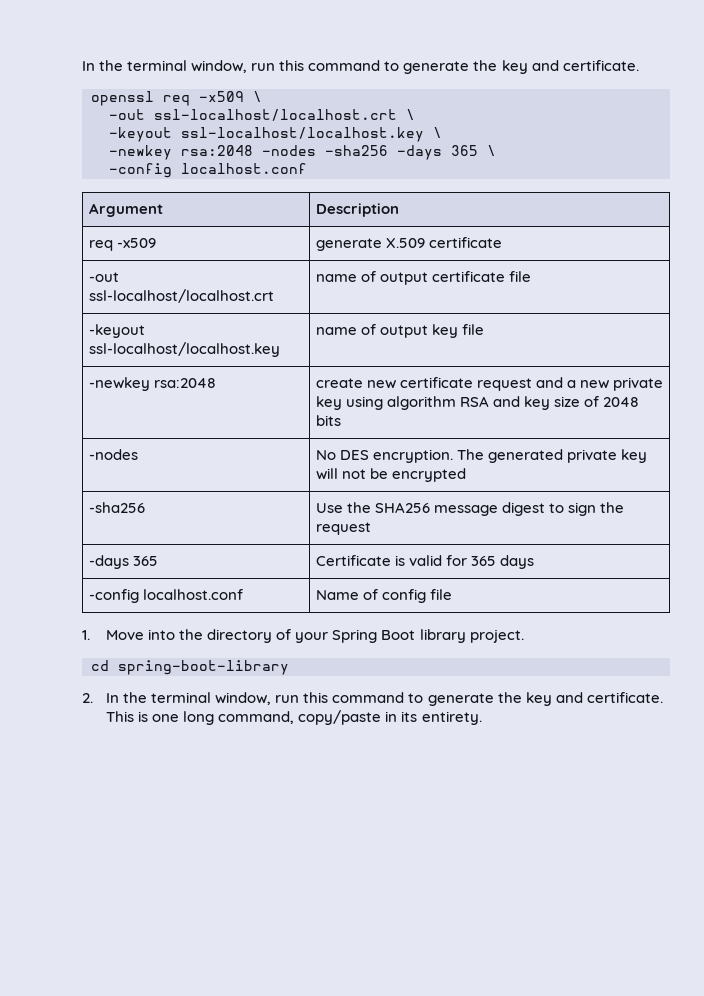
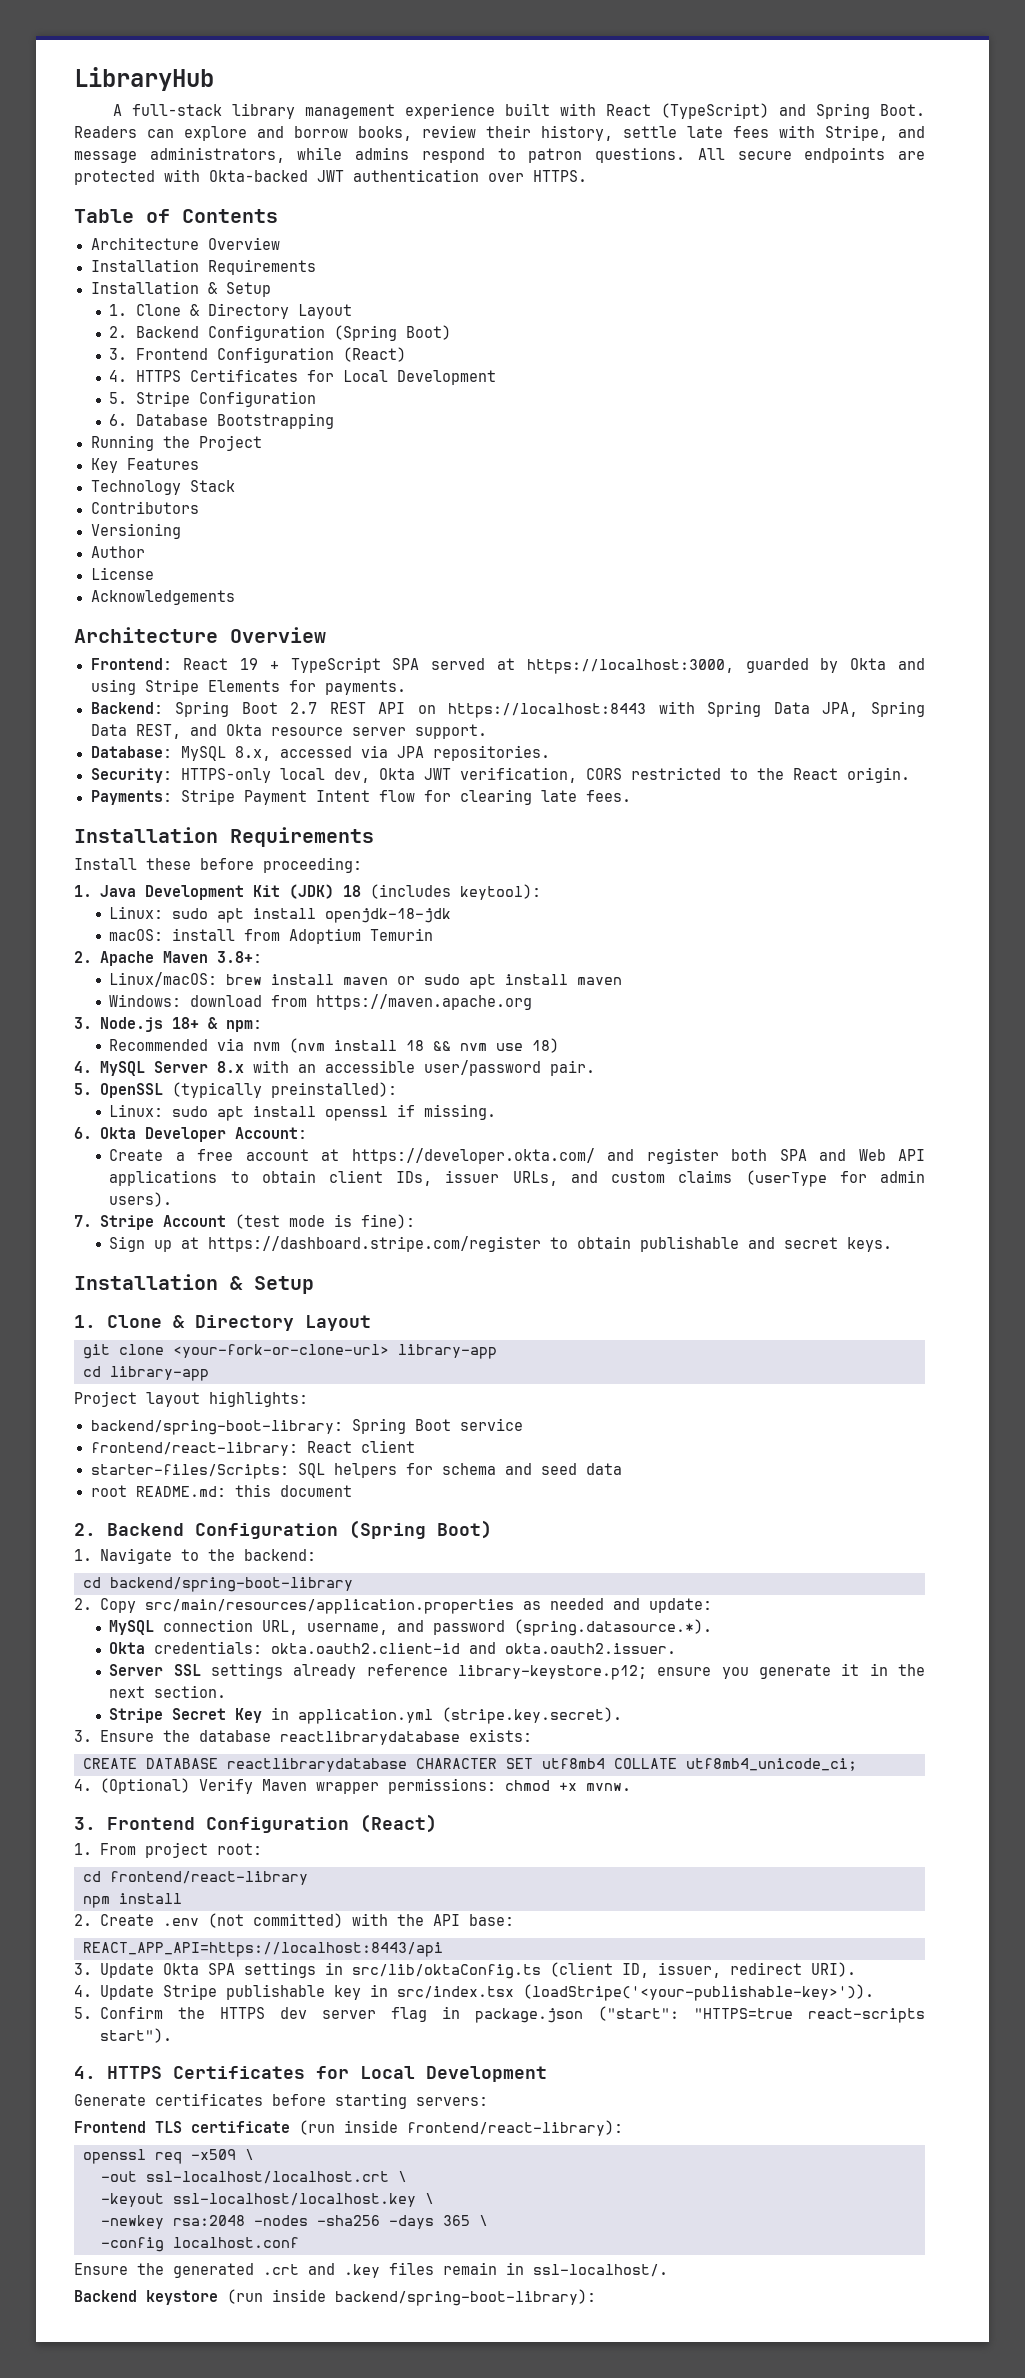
[82,60,639,74] In the terminal window, run this command to generate the key and certificate. -> [74,67,214,91] [112,103,926,119] [74,125,925,141] [74,147,926,163] [74,169,587,185] [74,209,278,223] [90,237,280,250] [90,259,316,275] [90,281,271,297] [109,303,353,319] [109,325,452,341] [109,347,407,363] [109,369,497,385] [109,391,317,407] [109,413,335,429] [90,435,262,451] [90,458,199,473] [90,480,235,495] [90,501,199,514] [90,523,181,539] [90,546,145,558] [90,567,154,580] [90,590,235,605] [74,627,326,643] [90,657,925,674] [90,679,406,695] [90,701,925,718] [90,724,487,739] [90,745,550,761] [90,767,910,783] [90,789,631,805] [74,827,374,847] [74,857,362,873] [74,884,541,900] [109,906,452,923] [109,928,434,944] [74,951,262,966] [109,972,623,989] [109,994,533,1010] [74,1017,262,1032] [109,1038,560,1053] [74,1060,595,1076] [74,1082,397,1098] [109,1104,497,1121] [74,1127,307,1142] [109,1148,925,1164] [109,1170,925,1187] [109,1192,173,1207] [74,1214,415,1230] [109,1236,893,1252] [74,1274,314,1294] [74,1315,371,1331] [83,1344,497,1359] [83,1366,209,1381] [74,1391,308,1407] [90,1418,523,1435] [90,1440,415,1456] [90,1463,622,1479] [90,1484,352,1497] [74,1520,492,1539] [74,1548,316,1564] [83,1577,353,1592] [74,1598,712,1614] [109,1619,713,1636] [109,1641,677,1654] [109,1663,926,1680] [109,1685,227,1698] [109,1707,623,1724] [74,1729,532,1745] [83,1758,857,1772] [74,1778,631,1794] [74,1814,437,1833] [74,1842,262,1858] [83,1871,308,1885] [83,1893,182,1908] [74,1913,514,1928] [83,1942,443,1957] [74,1962,856,1979] [74,1984,874,2001] [74,2006,925,2023] [99,2028,172,2043] [74,2066,547,2082] [74,2093,488,2109] [74,2120,623,2136] LibraryHub // A full-stack library management experience built with React (TypeScript) and Spring Boot. Readers can explore and borrow books, review their history, settle late fees with Stripe, and message administrators, while admins respond to patron questions. All secure endpoints are protected with Okta-backed JWT authentication over HTTPS. // Table of Contents // Architecture Overview // Installation Requirements // Installation & Setup // 1. Clone & Directory Layout // 2. Backend Configuration (Spring Boot) // 3. Frontend Configuration (React) // 4. HTTPS Certificates for Local Development // 5. Stripe Configuration // 6. Database Bootstrapping // Running the Project // Key Features // Technology Stack // Contributors // Versioning // Author // License // Acknowledgements // Architecture Overview // Frontend: React 19 + TypeScript SPA served at https://localhost:3000, guarded by Okta and using Stripe Elements for payments. // Backend: Spring Boot 2.7 REST API on https://localhost:8443 with Spring Data JPA, Spring Data REST, and Okta resource server support. // Database: MySQL 8.x, accessed via JPA repositories. // Security: HTTPS-only local dev, Okta JWT verification, CORS restricted to the React origin. // Payments: Stripe Payment Intent flow for clearing late fees. // Installation Requirements // Install these before proceeding: // 1. Java Development Kit (JDK) 18 (includes keytool): // Linux: sudo apt install openjdk-18-jdk // macOS: install from Adoptium Temurin // 2. Apache Maven 3.8+: // Linux/macOS: brew install maven or sudo apt install maven // Windows: download from https://maven.apache.org // 3. Node.js 18+ & npm: // Recommended via nvm (nvm install 18 && nvm use 18) // 4. MySQL Server 8.x with an accessible user/password pair. // 5. OpenSSL (typically preinstalled): // Linux: sudo apt install openssl if missing. // 6. Okta Developer Account: // Create a free account at https://developer.okta.com/ and register both SPA and Web API applications to obtain client IDs, issuer URLs, and custom claims (userType for admin users). // 7. Stripe Account (test mode is fine): // Sign up at https://dashboard.stripe.com/register to obtain publishable and secret keys. // Installation & Setup // 1. Clone & Directory Layout // git clone <your-fork-or-clone-url> library-app // cd library-app // Project layout highlights: // backend/spring-boot-library: Spring Boot service // frontend/react-library: React client // starter-files/Scripts: SQL helpers for schema and seed data // root README.md: this document // 2. Backend Configuration (Spring Boot) // 1. Navigate to the backend: // cd backend/spring-boot-library // 2. Copy src/main/resources/application.properties as needed and update: // MySQL connection URL, username, and password (spring.datasource.*). // Okta credentials: okta.oauth2.client-id and okta.oauth2.issuer. // Server SSL settings already reference library-keystore.p12; ensure you generate it in the next section. // Stripe Secret Key in application.yml (stripe.key.secret). // 3. Ensure the database reactlibrarydatabase exists: // CREATE DATABASE reactlibrarydatabase CHARACTER SET utf8mb4 COLLATE utf8mb4_unicode_ci; // 4. (Optional) Verify Maven wrapper permissions: chmod +x mvnw. // 3. Frontend Configuration (React) // 1. From project root: // cd frontend/react-library // npm install // 2. Create .env (not committed) with the API base: // REACT_APP_API=https://localhost:8443/api // 3. Update Okta SPA settings in src/lib/oktaConfig.ts (client ID, issuer, redirect URI). // 4. Update Stripe publishable key in src/index.tsx (loadStripe('<your-publishable-key>')). // 5. Confirm the HTTPS dev server flag in package.json ("start": "HTTPS=true react-scripts start"). // 4. HTTPS Certificates for Local Development // Generate certificates before starting servers: // Frontend TLS certificate (run inside frontend/react-library):
[88,203,163,217] [315,203,399,217] [88,238,156,251] [315,237,502,251] [88,272,119,282] [88,289,274,303] [315,271,531,285] [88,324,145,338] [88,342,280,357] [315,324,484,338] [88,377,216,391] [315,377,664,391] [315,396,640,410] [315,415,341,426] [88,449,138,460] [315,449,647,463] [315,468,466,482] [88,502,145,513] [315,502,625,516] [315,522,371,535] [88,555,158,569] [315,555,534,569] [88,589,243,603] [315,589,452,603] [82,629,524,643] [91,660,289,675] [82,692,663,706] [106,710,482,725] // Argument | Description // req -x509 | generate X.509 certificate // -out ssl-localhost/localhost.crt | name of output certificate file // -keyout ssl-localhost/localhost.key | name of output key file // -newkey rsa:2048 | create new certificate request and a new private key using algorithm RSA and key size of 2048 bits // -nodes | No DES encryption. The generated private key will not be encrypted // -sha256 | Use the SHA256 message digest to sign the request // -days 365 | Certificate is valid for 365 days // -config localhost.conf | Name of config file // 1. Move into the directory of your Spring Boot library project. // cd spring-boot-library // 2. In the terminal window, run this command to generate the key and certificate. This is one long command, copy/paste in its entirety. -> [74,2262,668,2278] [74,2289,596,2306] // Ensure the generated .crt and .key files remain in ssl-localhost/. // Backend keystore (run inside backend/spring-boot-library):

